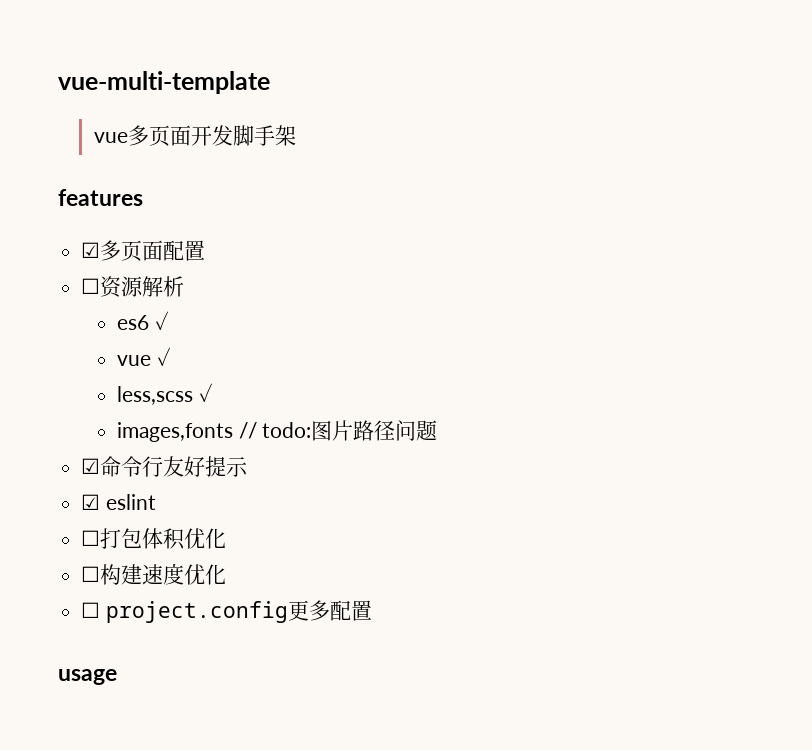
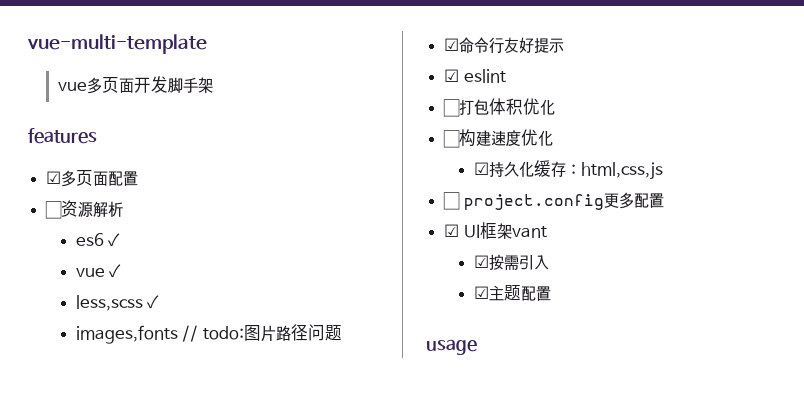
(227, 574) none -> [473,160,663,180] // ☑持久化缓存：html,css,js
(372, 610) none -> [444,222,547,240] [473,254,549,270] [473,285,551,301] // ☑ UI框架vant // ☑按需引入 // ☑主题配置

